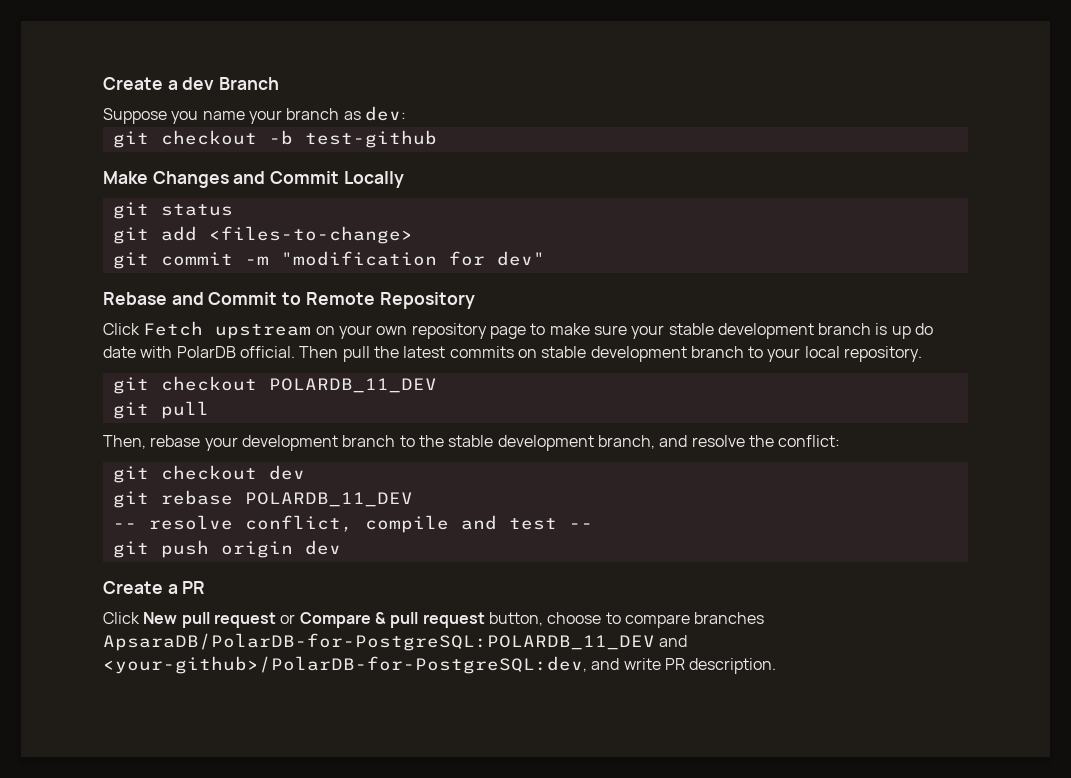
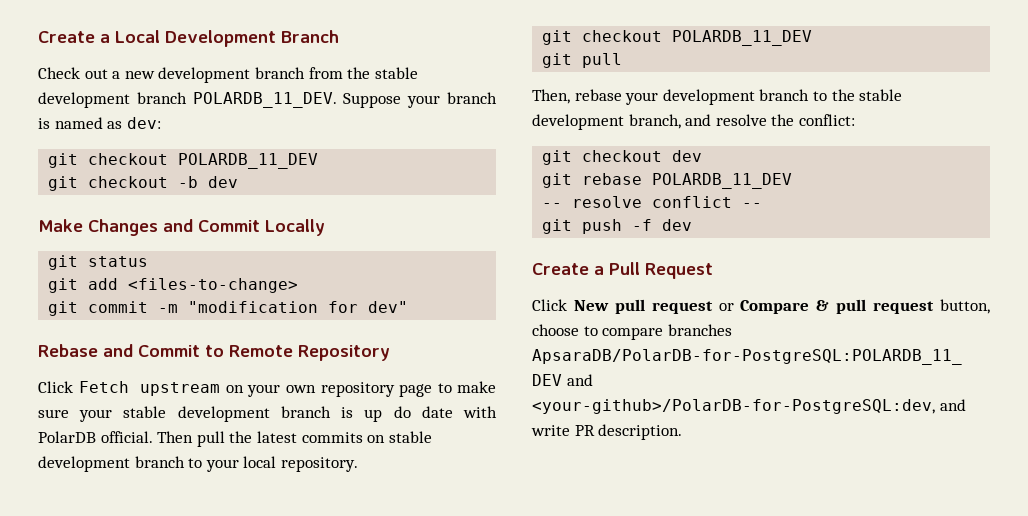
[103,77,215,90] Create a dev -> [38,30,276,47] Create a Local Development
[103,108,340,124] Suppose you name your branch -> [38,67,418,83] [38,92,498,108] [38,117,103,129] Check out a new development branch from the stable development branch POLARDB_11_DEV. Suppose your branch is named
(406, 113) none -> [48,153,319,169] // git checkout POLARDB_11_DEV
[304,130,437,148] test-github -> [208,176,239,188] dev
[244,515,557,533] conflict, compile and test -> [652,196,733,208] conflict
[220,541,293,558] origin -> [632,219,653,231] -f
[182,581,206,594] PR -> [609,262,713,279] Pull Request

